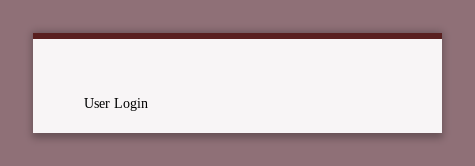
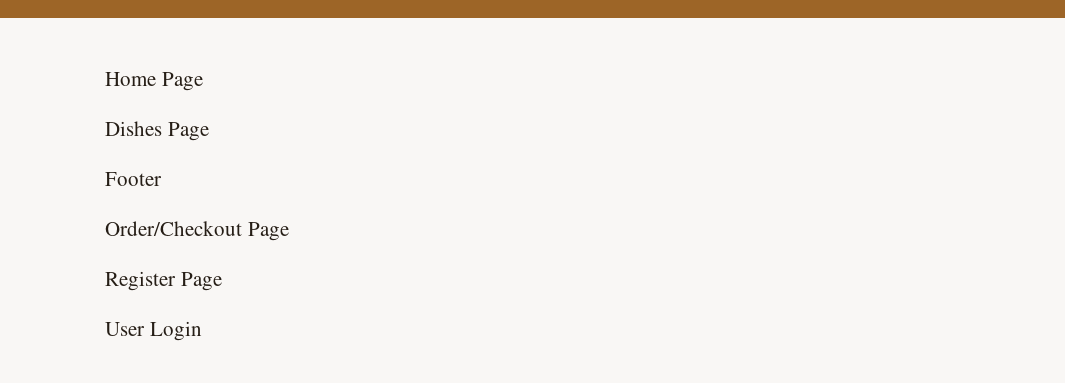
(84, 103) none -> [105,72,203,91] [105,121,209,141] [105,172,162,186] [105,221,289,241] [105,271,222,291] Home Page // Dishes Page // Footer // Order/Checkout Page // Register Page //

